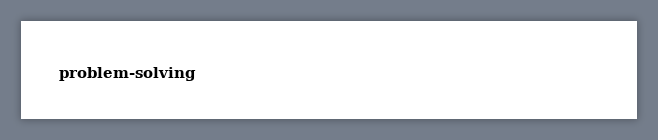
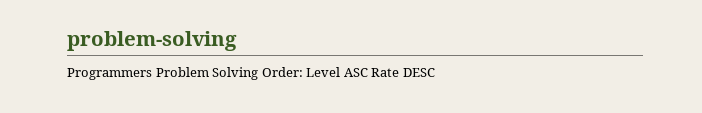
(196, 74) none -> [67,67,435,80] // Programmers Problem Solving Order: Level ASC Rate DESC

